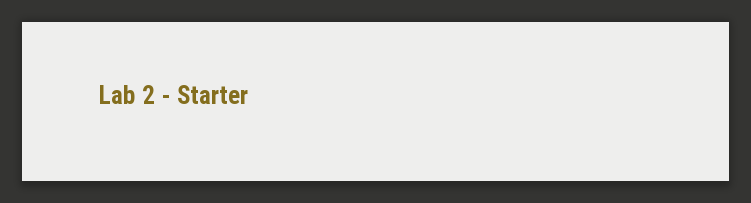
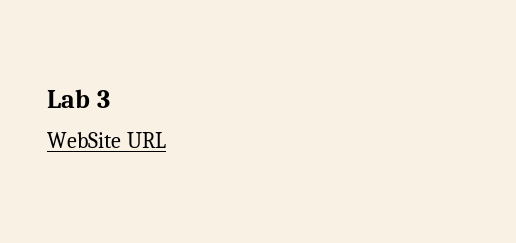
[141,85,249,104] 2 - Starter -> [96,90,110,108] [47,132,166,148] 3 // WebSite URL

